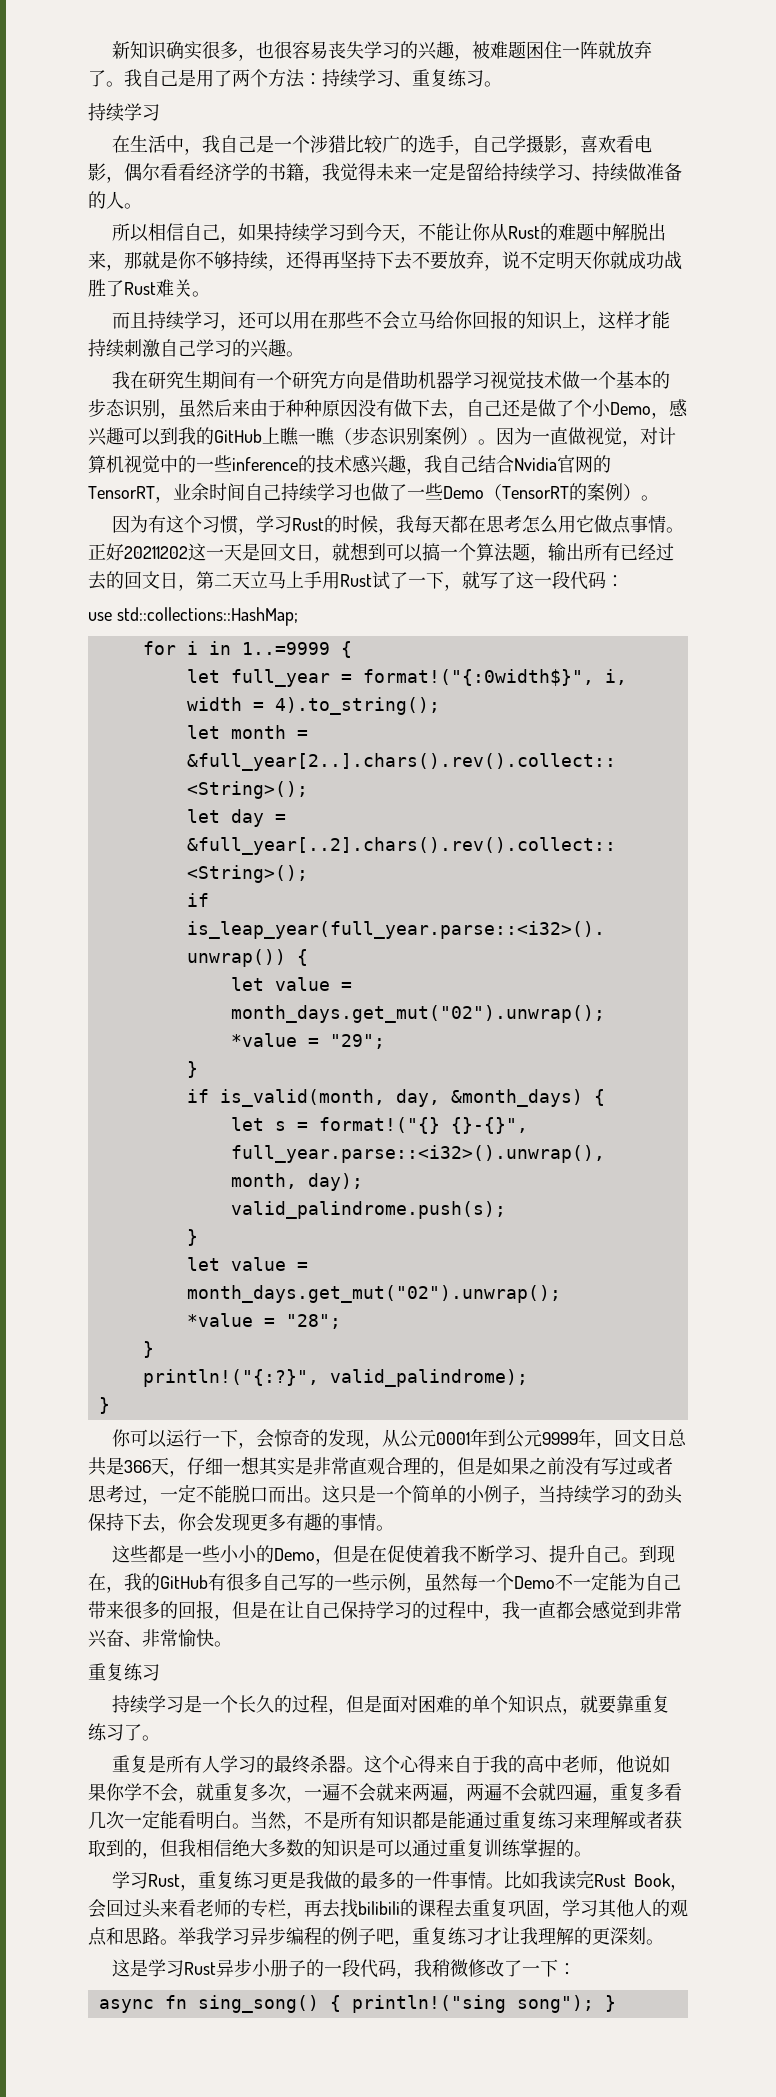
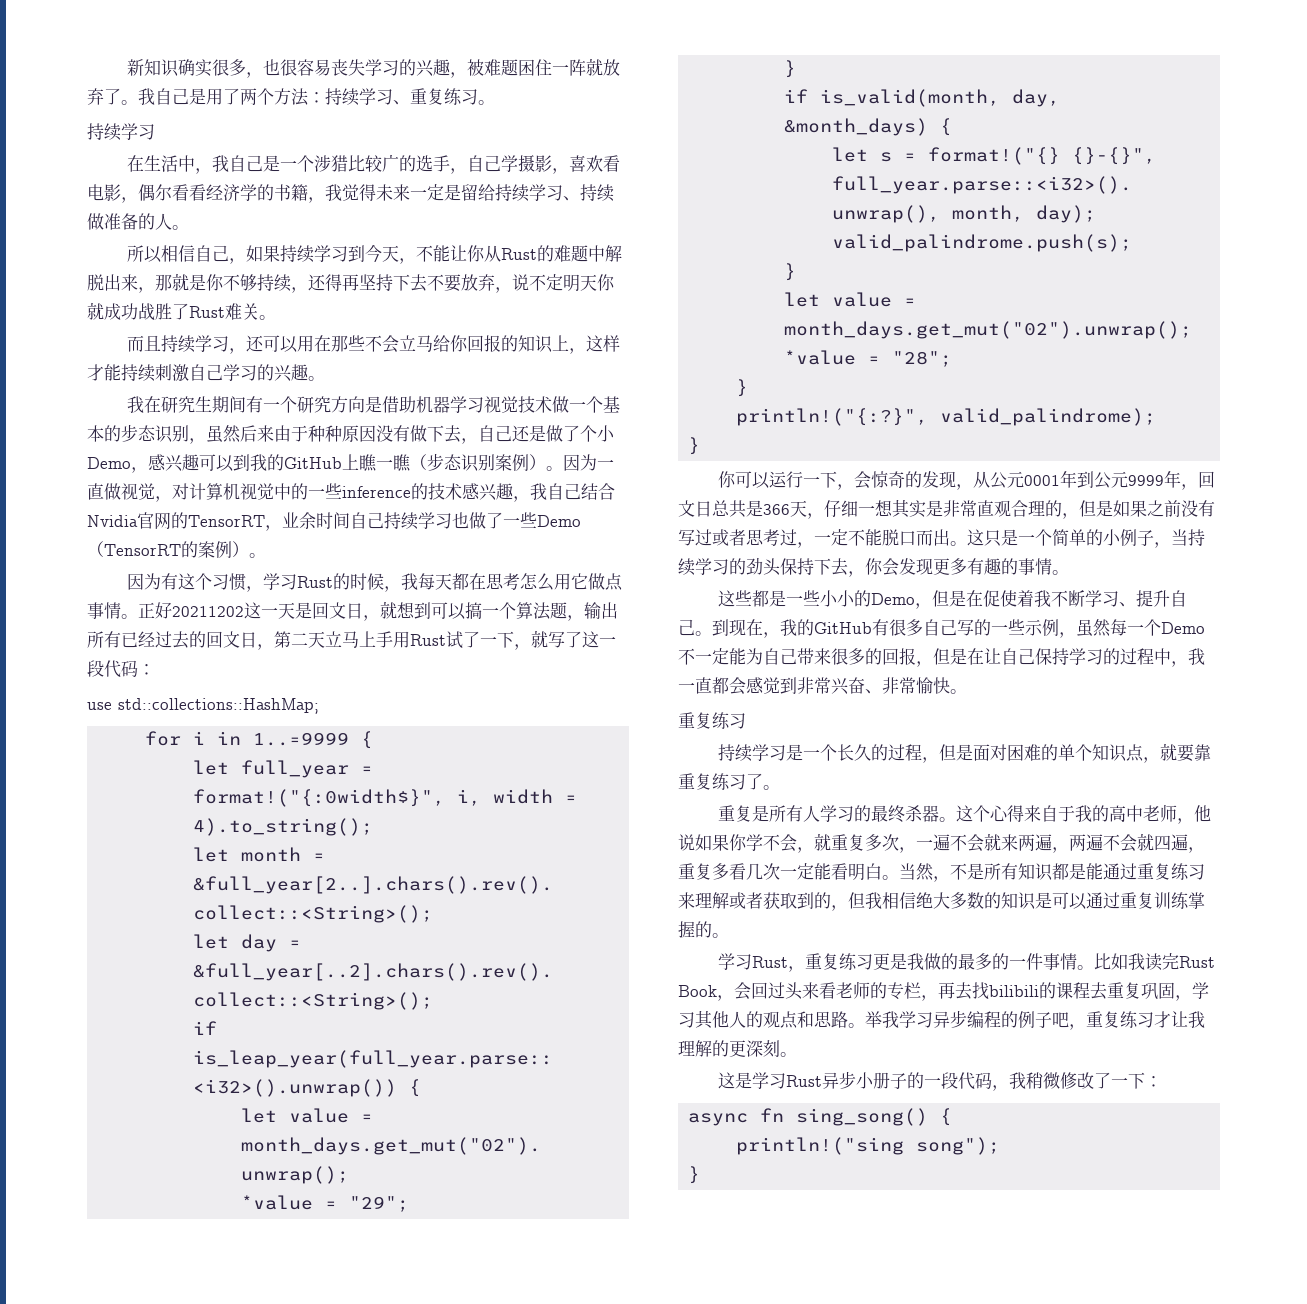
(341, 2003) none -> (953, 1117) //
(594, 2004) none -> (1001, 1146) //

